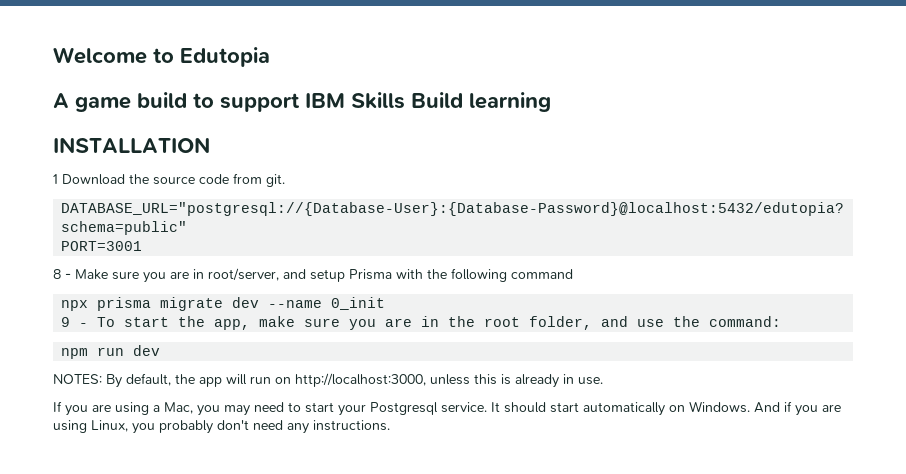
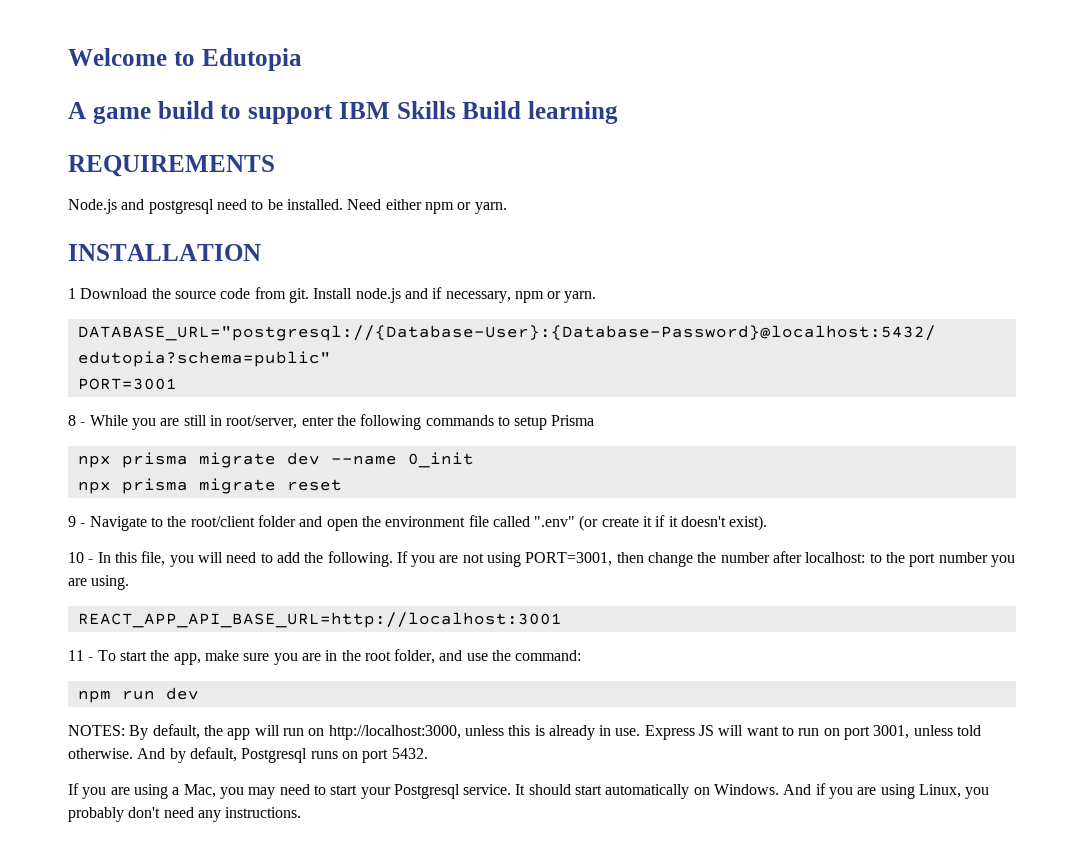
(551, 102) none -> [68,155,275,177] [68,199,507,214] // REQUIREMENTS // Node.js and postgresql need to be installed. Need either npm or yarn.
(285, 180) none -> [313,287,597,303] Install node.js and if necessary, npm or yarn.
[75,269,189,283] Make sure you are -> [89,415,207,430] While you are still
[283,268,573,282] and setup Prisma with the following command -> [301,414,595,430] enter the following commands to setup Prisma
[61,317,71,327] 9 -> [77,478,342,494] [68,515,768,531] [68,551,1015,567] [68,575,130,590] [77,612,562,628] [68,650,84,661] npx prisma migrate reset // 9 - Navigate to the root/client folder and open the environment file called ".env" (or create it if it doesn't exist). // 10 - In this file, you will need to add the following. If you are not using PORT=3001, then change the number after localhost: to the port number you are using. // REACT_APP_API_BASE_URL=http://localhost:3001 // 11
(603, 381) none -> [644,725,982,740] [68,747,428,763] Express JS will want to run on port 3001, unless told otherwise. And by default, Postgresql runs on port 5432.

